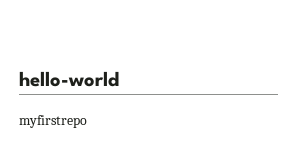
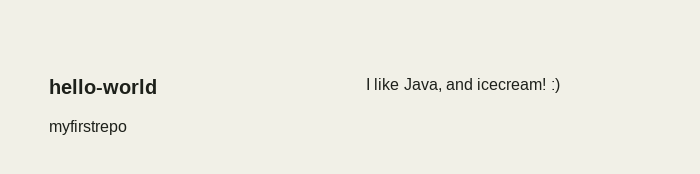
(87, 121) none -> [366,78,560,93] // I like Java, and icecream! :)

